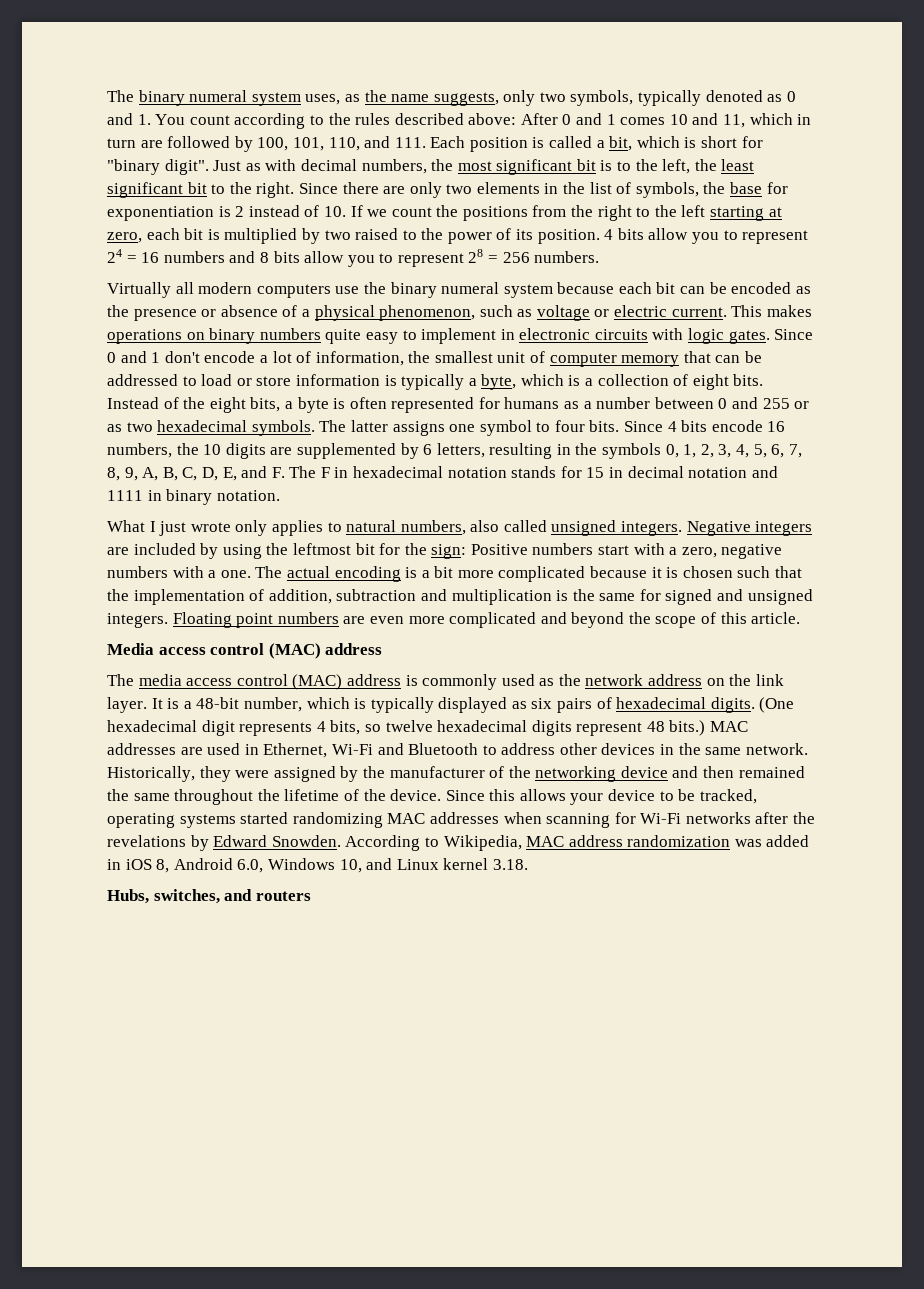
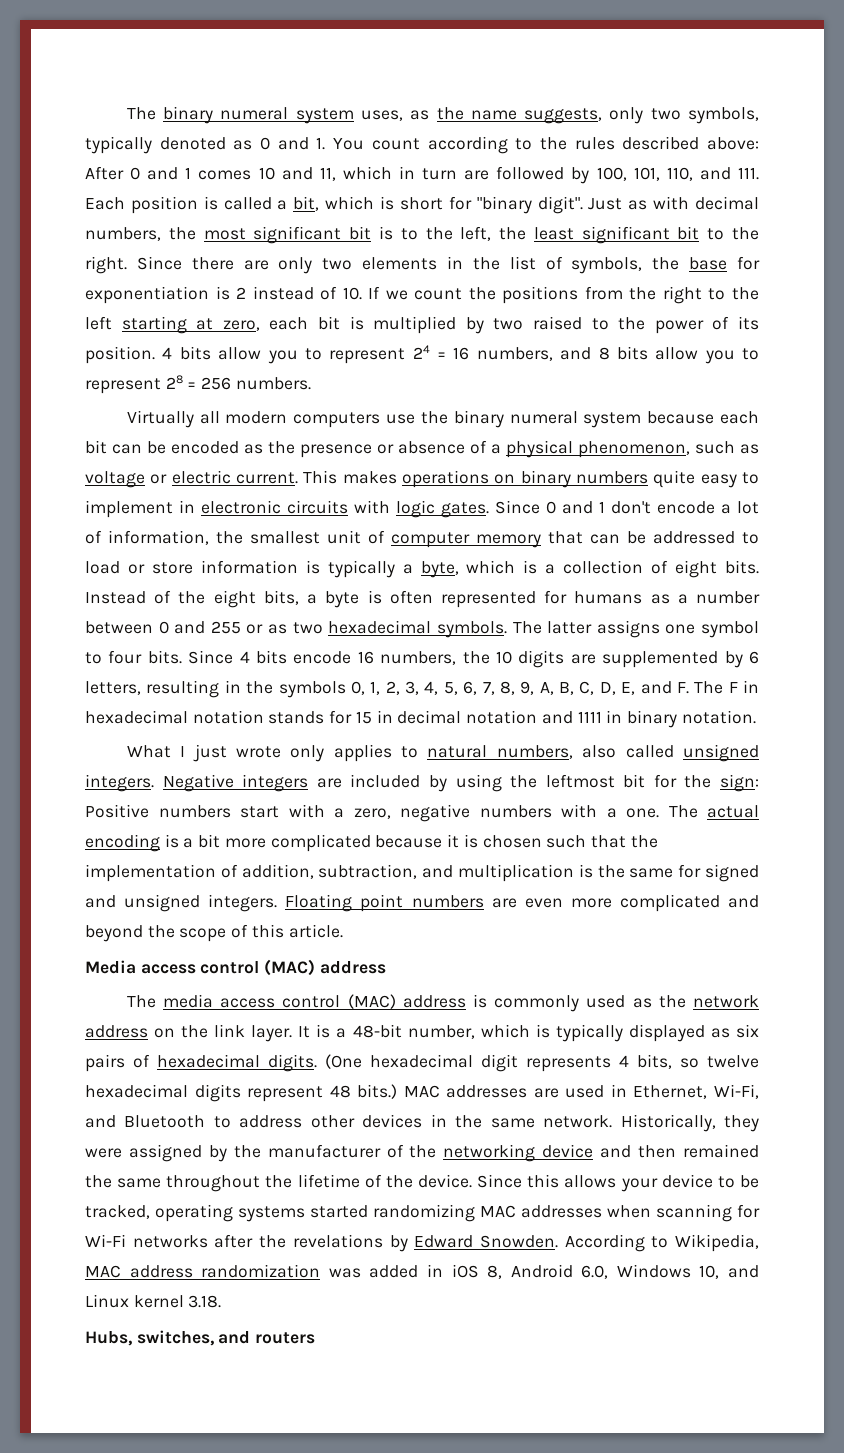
[163,251,225,263] numbers -> [476,347,553,361] numbers,
[336,589,417,601] subtraction -> [318,864,418,879] subtraction,
[331,744,373,755] Wi-Fi -> [714,1084,759,1099] Wi-Fi,

